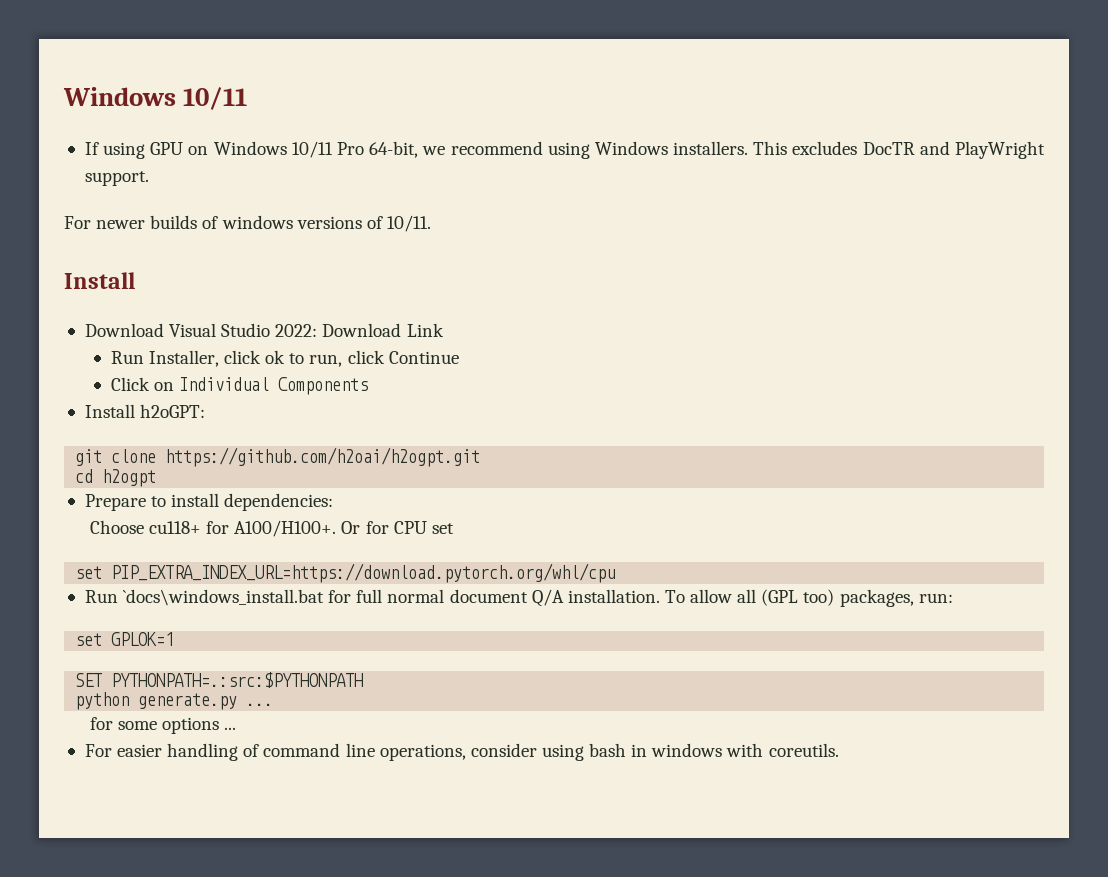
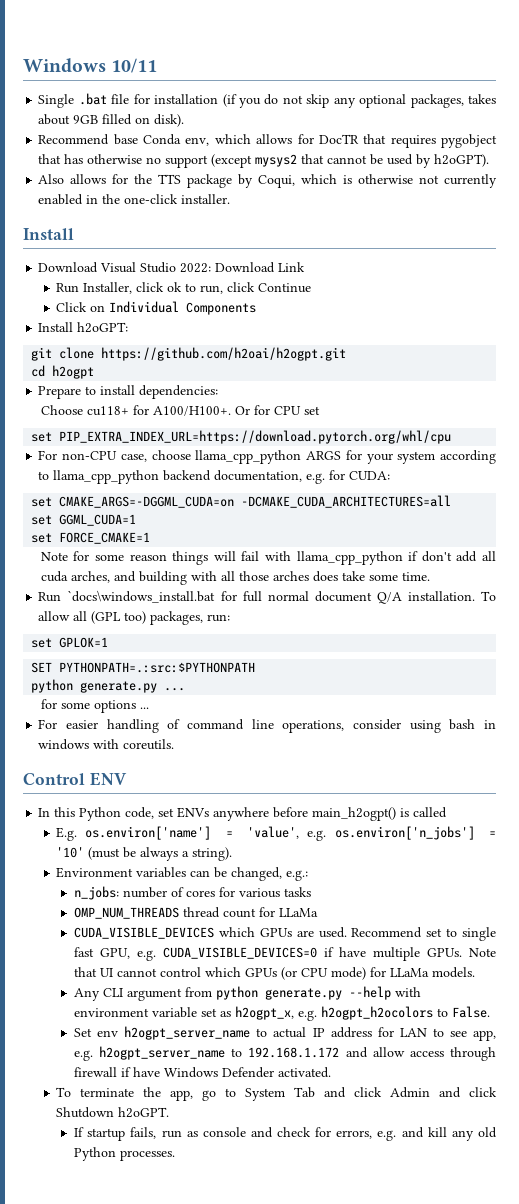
[84,141,1045,159] [84,171,149,186] [64,215,431,232] If using GPU on Windows 10/11 Pro 64-bit, we recommend using Windows installers. This excludes DocTR and PlayWright support. // For newer builds of windows versions of 10/11. -> [38,93,496,108] [38,114,185,127] [38,134,498,148] [38,154,490,168] [38,174,498,188] [38,194,231,205] Single .bat file for installation (if you do not skip any optional packages, takes about 9GB filled on disk). // Recommend base Conda env, which allows for DocTR that requires pygobject that has otherwise no support (except mysys2 that cannot be used by h2oGPT). // Also allows for the TTS package by Coqui, which is otherwise not currently enabled in the one-click installer.
(616, 573) none -> [38,450,497,464] [38,470,391,484] [31,495,452,508] [31,514,137,526] [31,532,151,544] [40,551,496,565] [40,571,430,585] // For non-CPU case, choose llama_cpp_python ARGS for your system according to llama_cpp_python backend documentation, e.g. for CUDA: // set CMAKE_ARGS=-DGGML_CUDA=on -DCMAKE_CUDA_ARCHITECTURES=all // set GGML_CUDA=1 // set FORCE_CMAKE=1 // Note for some reason things will fail with llama_cpp_python if don't add all cuda arches, and building with all those arches does take some time.
(839, 750) none -> [23,772,127,786] [38,807,448,821] [56,826,496,841] [56,847,233,861] [56,867,309,881] [74,886,312,900] [74,907,319,919] [74,927,497,941] [74,947,497,961] [74,967,476,980] [74,986,422,1001] [74,1006,491,1021] [74,1026,497,1041] [74,1046,496,1061] [74,1067,332,1078] [56,1087,497,1101] [56,1107,170,1118] [74,1127,498,1141] [74,1147,176,1161] // Control ENV // In this Python code, set ENVs anywhere before main_h2ogpt() is called // E.g. os.environ['name'] = 'value', e.g. os.environ['n_jobs'] = '10' (must be always a string). // Environment variables can be changed, e.g.: // n_jobs: number of cores for various tasks // OMP_NUM_THREADS thread count for LLaMa // CUDA_VISIBLE_DEVICES which GPUs are used. Recommend set to single fast GPU, e.g. CUDA_VISIBLE_DEVICES=0 if have multiple GPUs. Note that UI cannot control which GPUs (or CPU mode) for LLaMa models. // Any CLI argument from python generate.py --help with environment variable set as h2ogpt_x, e.g. h2ogpt_h2ocolors to False. // Set env h2ogpt_server_name to actual IP address for LAN to see app, e.g. h2ogpt_server_name to 192.168.1.172 and allow access through firewall if have Windows Defender activated. // To terminate the app, go to System Tab and click Admin and click Shutdown h2oGPT. // If startup fails, run as console and check for errors, e.g. and kill any old Python processes.

